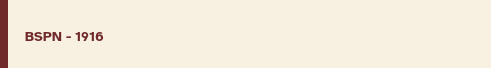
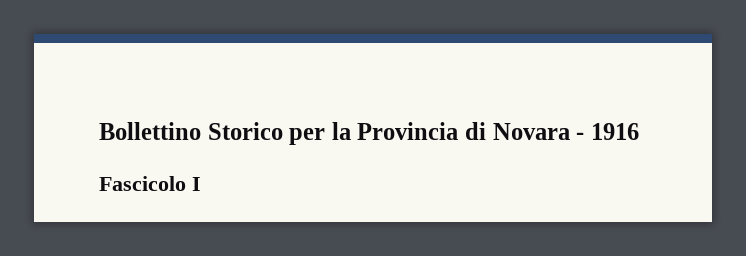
[25,32,62,41] BSPN -> [99,122,570,145] Bollettino Storico per la Provincia di Novara
(104, 36) none -> [99,176,201,191] // Fascicolo I

